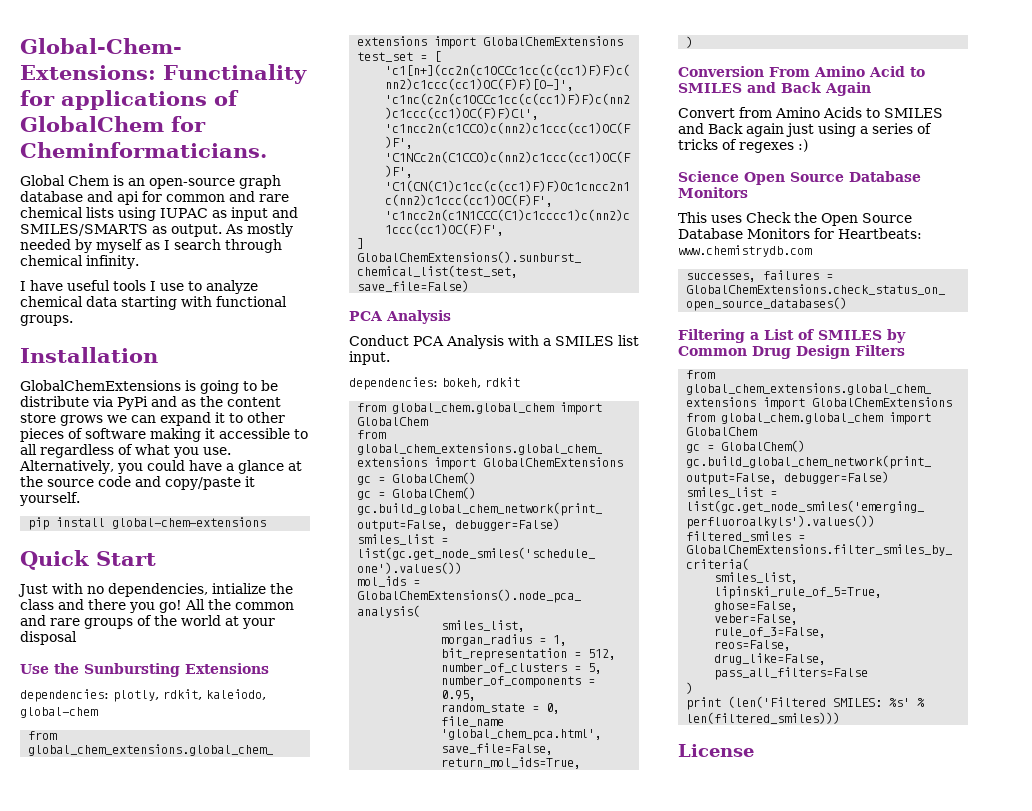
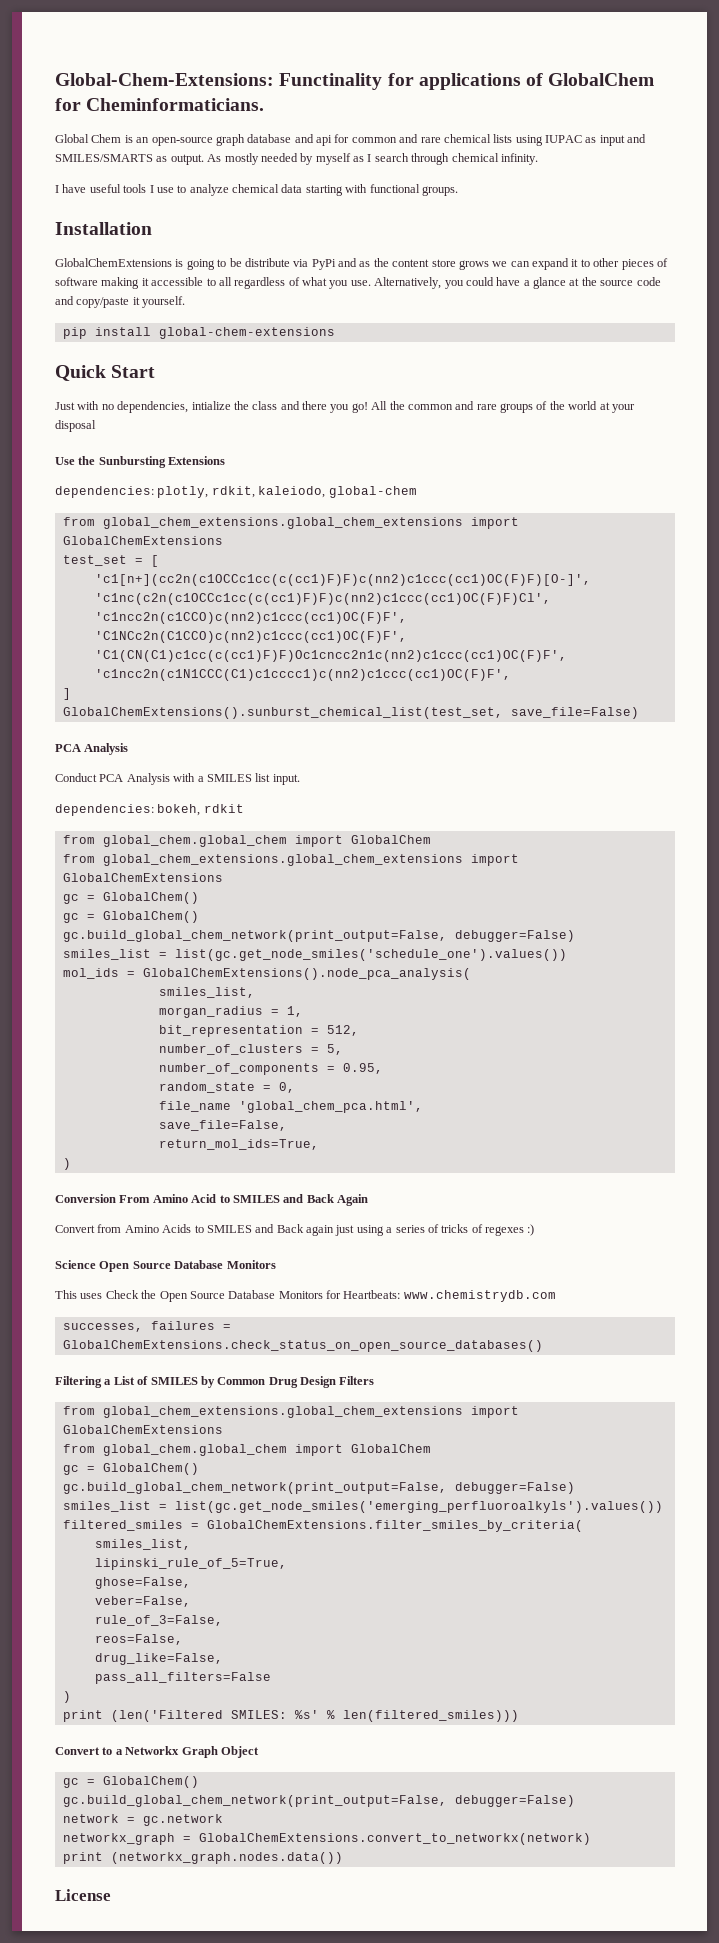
(841, 718) none -> [55,1746,259,1758] [62,1776,199,1788] [62,1795,575,1807] [62,1814,223,1826] [62,1833,591,1845] [62,1852,343,1864] // Convert to a Networkx Graph Object // gc = GlobalChem() // gc.build_global_chem_network(print_output=False, debugger=False) // network = gc.network // networkx_graph = GlobalChemExtensions.convert_to_networkx(network) // print (networkx_graph.nodes.data())

